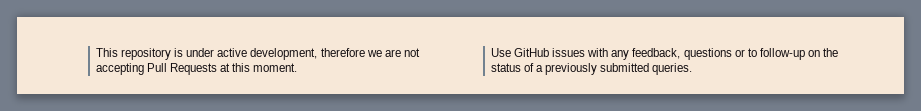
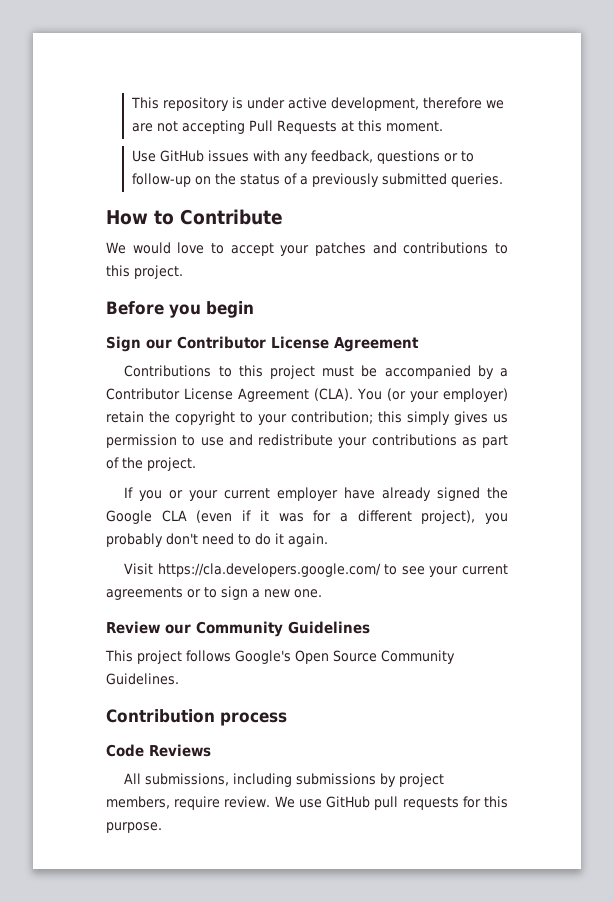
(693, 69) none -> [106,209,283,225] [106,242,509,256] [106,265,183,279] [106,301,254,318] [106,336,419,352] [124,365,508,379] [106,388,509,402] [106,411,508,425] [106,434,508,448] [106,457,196,471] [124,487,509,501] [106,510,508,524] [106,533,328,547] [124,563,508,577] [106,586,322,600] [106,621,370,637] [105,650,455,664] [106,673,179,685] [106,709,287,726] [106,744,211,757] [124,773,445,787] [106,796,508,810] [106,822,162,833] // How to Contribute // We would love to accept your patches and contributions to this project. // Before you begin // Sign our Contributor License Agreement // Contributions to this project must be accompanied by a Contributor License Agreement (CLA). You (or your employer) retain the copyright to your contribution; this simply gives us permission to use and redistribute your contributions as part of the project. // If you or your current employer have already signed the Google CLA (even if it was for a different project), you probably don't need to do it again. // Visit https://cla.developers.google.com/ to see your current agreements or to sign a new one. // Review our Community Guidelines // This project follows Google's Open Source Community Guidelines. // Contribution process // Code Reviews // All submissions, including submissions by project members, require review. We use GitHub pull requests for this purpose.

